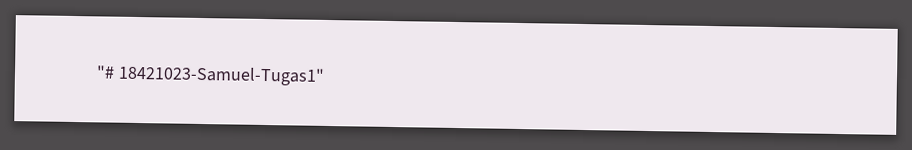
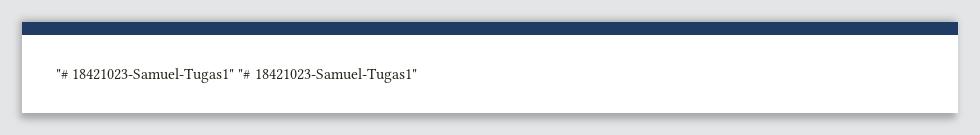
[96,65,325,86] "# 18421023-Samuel-Tugas1" -> [56,68,417,83] "# 18421023-Samuel-Tugas1" "# 18421023-Samuel-Tugas1"

